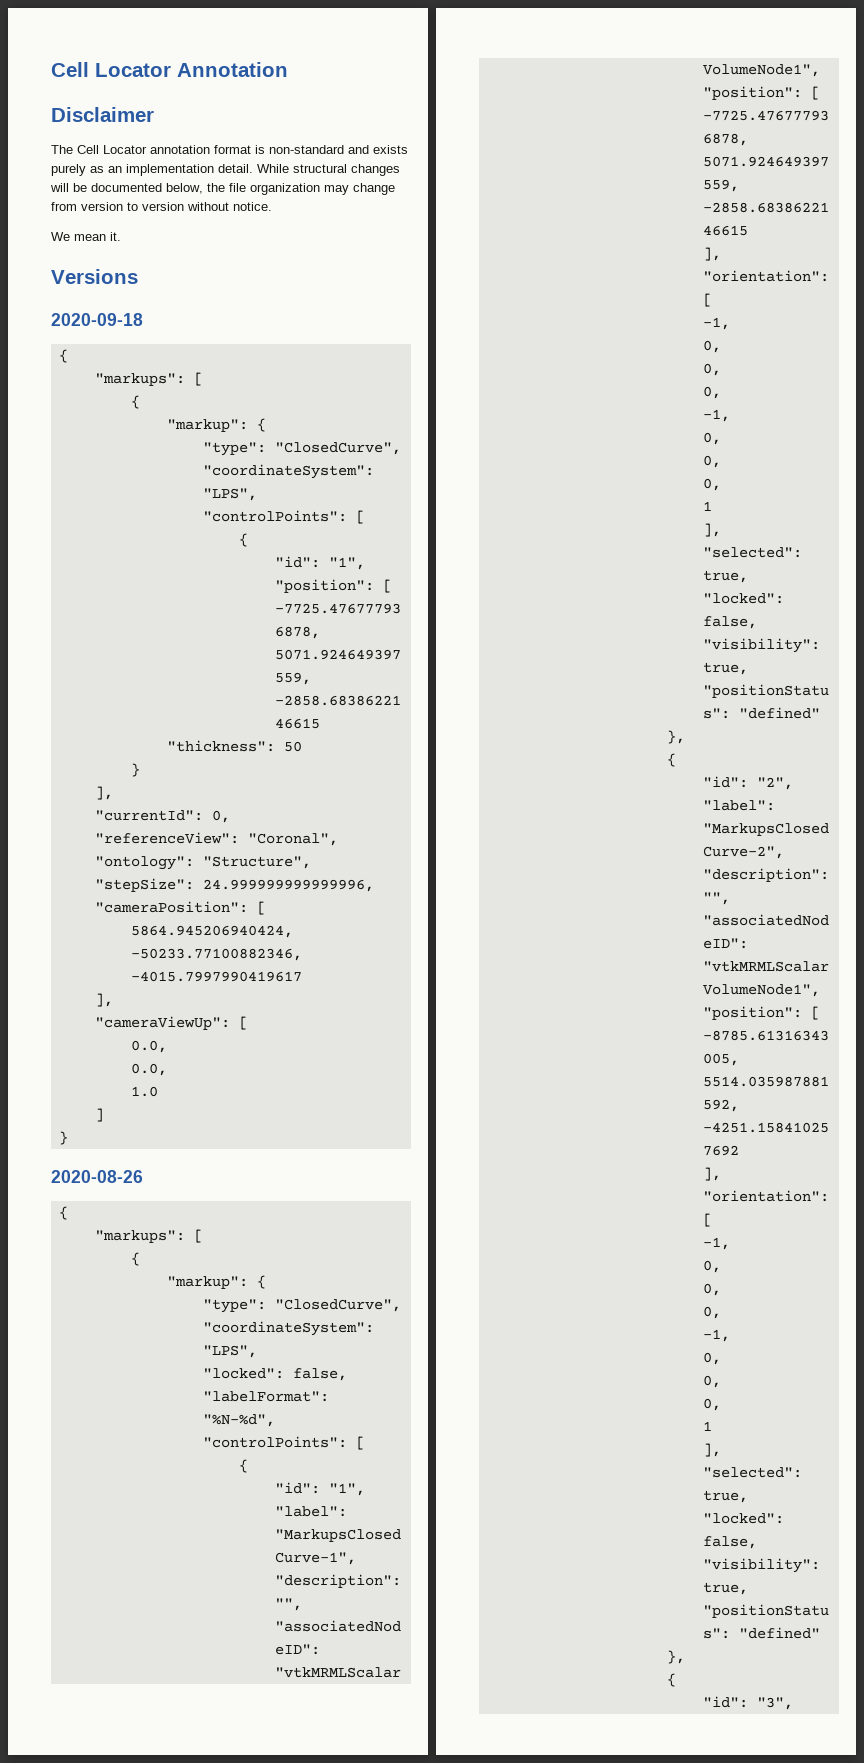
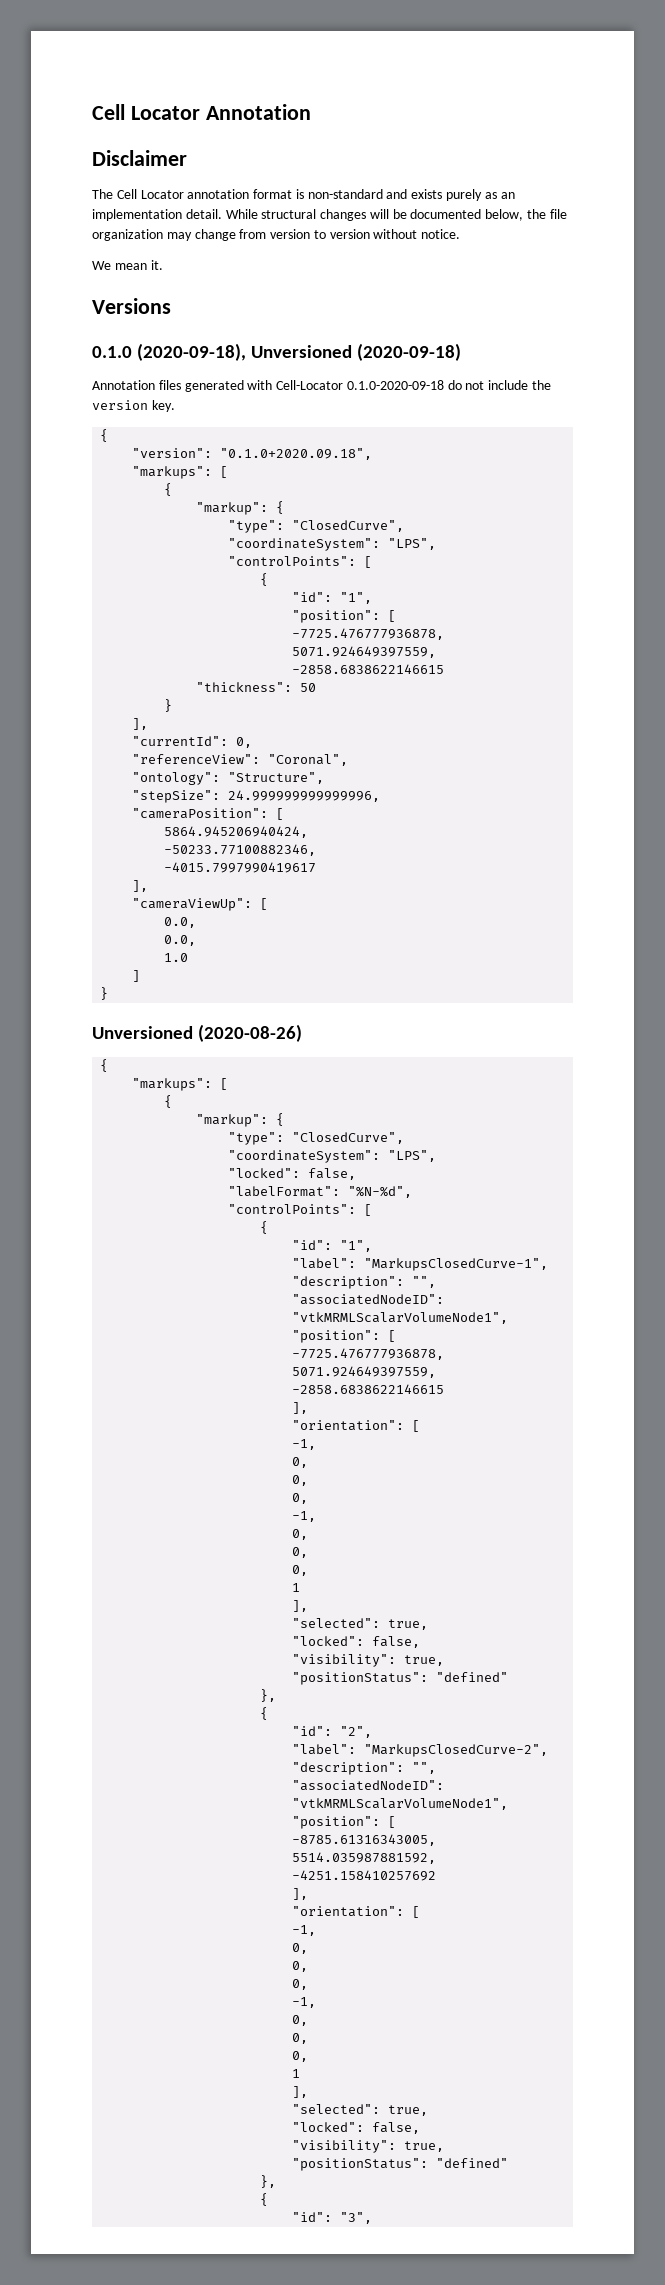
[51,313,143,326] [58,349,68,363] 2020-09-18 // { -> [92,343,462,361] [92,380,552,392] [92,400,175,412] [100,429,109,442] [132,448,373,460] 0.1.0 (2020-09-18), Unversioned (2020-09-18) // Annotation files generated with Cell-Locator 0.1.0-2020-09-18 do not include the version key. // { // "version": "0.1.0+2020.09.18",
[51,1170,143,1183] 2020-08-26 -> [92,1024,303,1042] Unversioned (2020-08-26)

